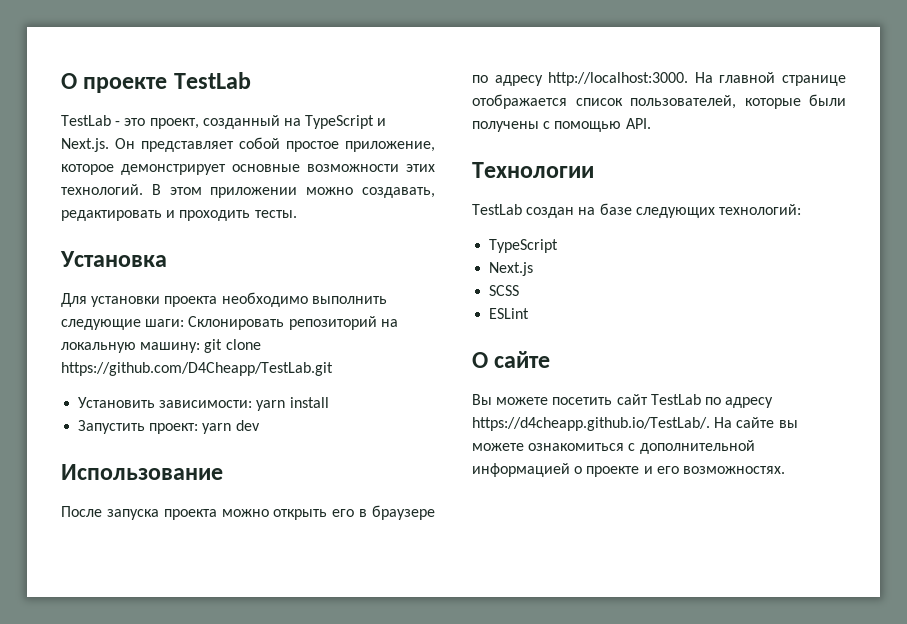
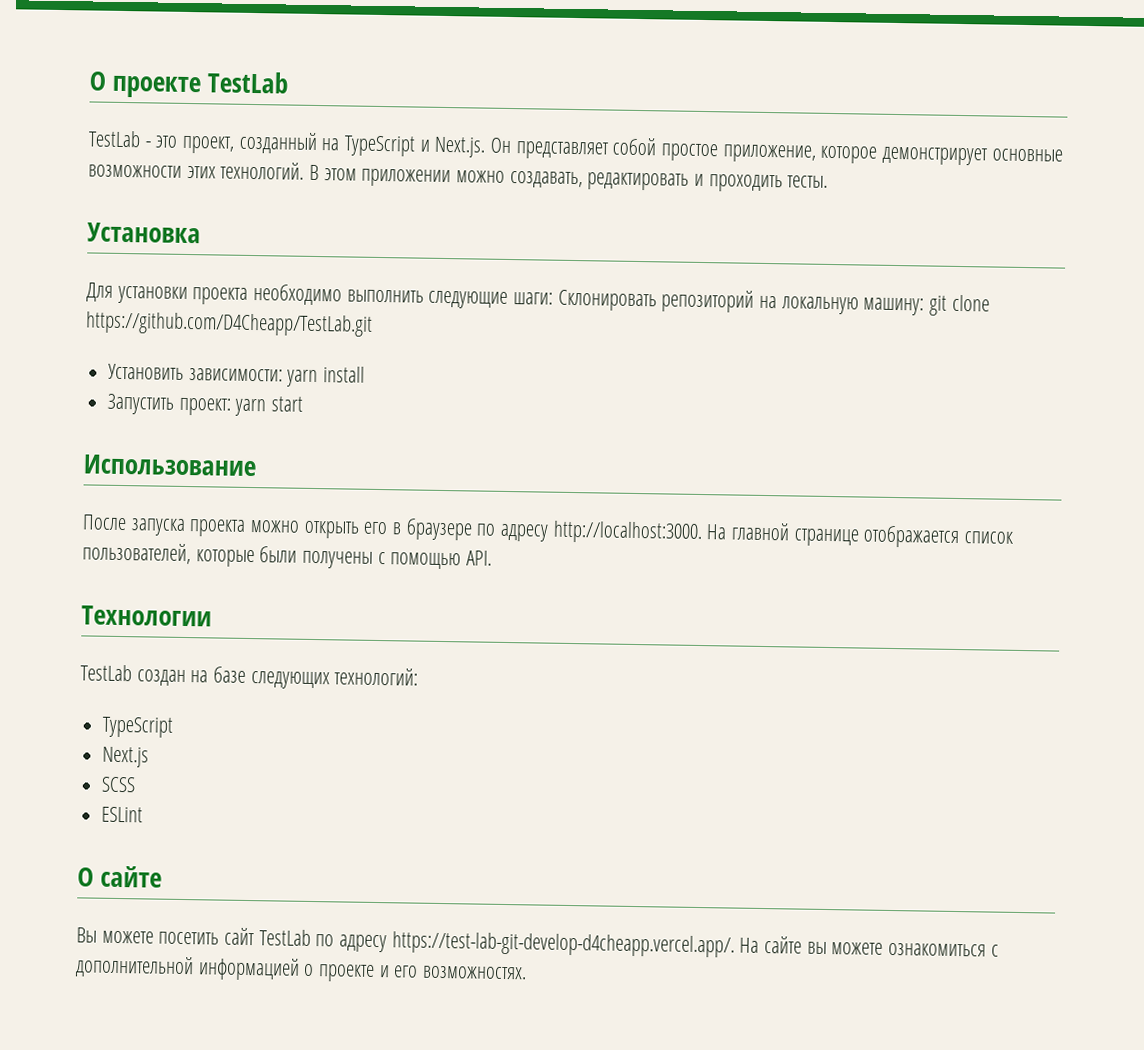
[235,420,260,431] dev -> [271,396,304,412] start
[472,417,710,431] https://d4cheapp.github.io/TestLab/. -> [391,931,735,958] https://test-lab-git-develop-d4cheapp.vercel.app/.

